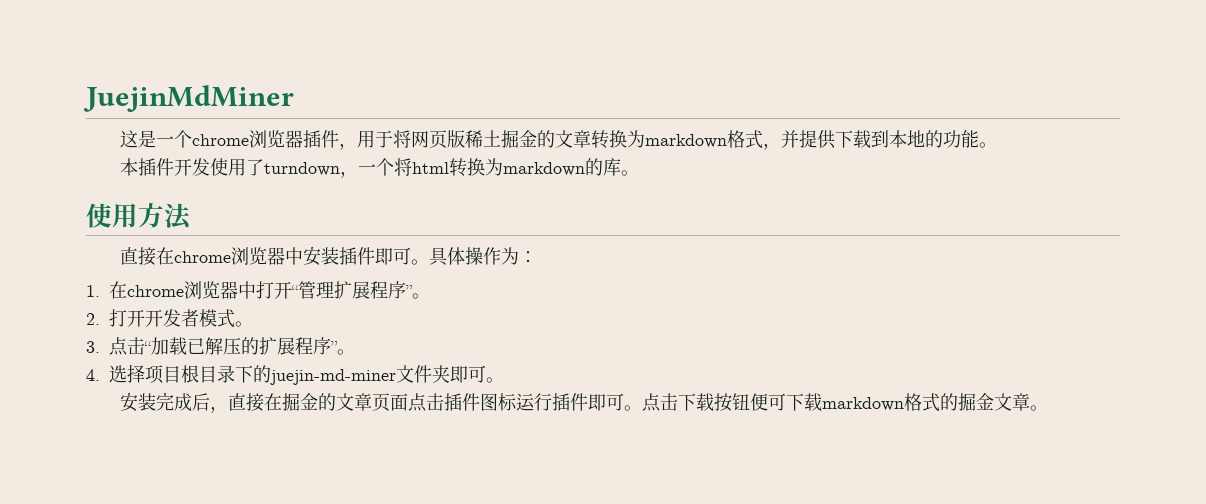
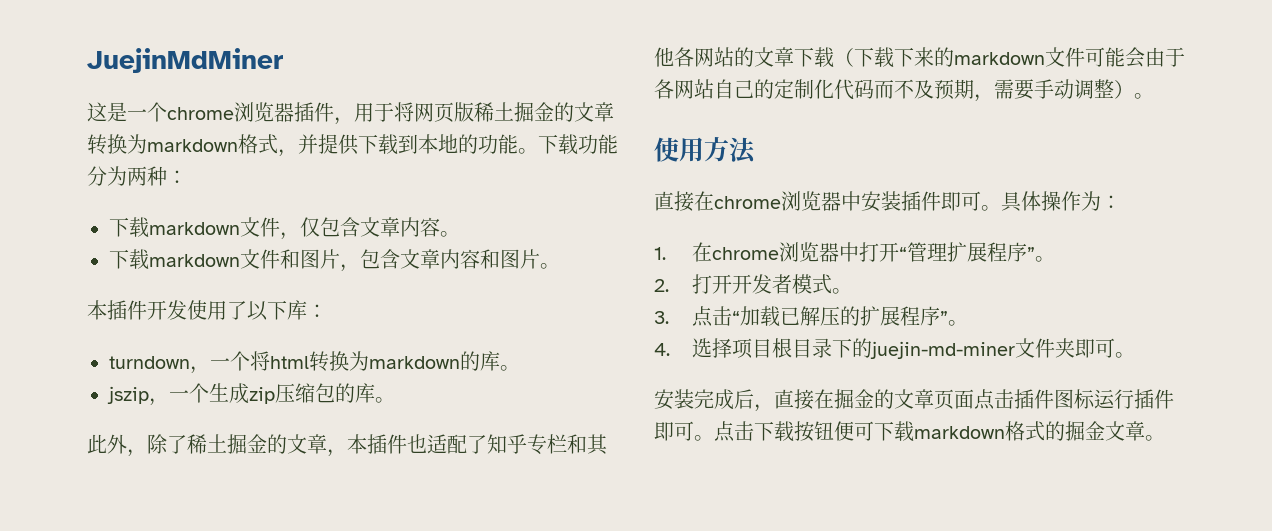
(997, 145) none -> [538,134,618,155] [87,166,187,186] [109,217,460,240] [109,249,560,272] 下载功能分为两种： // 下载markdown文件，仅包含文章内容。 // 下载markdown文件和图片，包含文章内容和图片。
(264, 167) none -> [247,300,327,321] 以下库： //
(639, 173) none -> [107,383,395,406] [87,434,608,457] [654,47,1185,68] [654,79,1154,102] // jszip，一个生成zip压缩包的库。 // 此外，除了稀土掘金的文章，本插件也适配了知乎专栏和其他各网站的文章下载（下载下来的markdown文件可能会由于各网站自己的定制化代码而不及预期，需要手动调整）。

